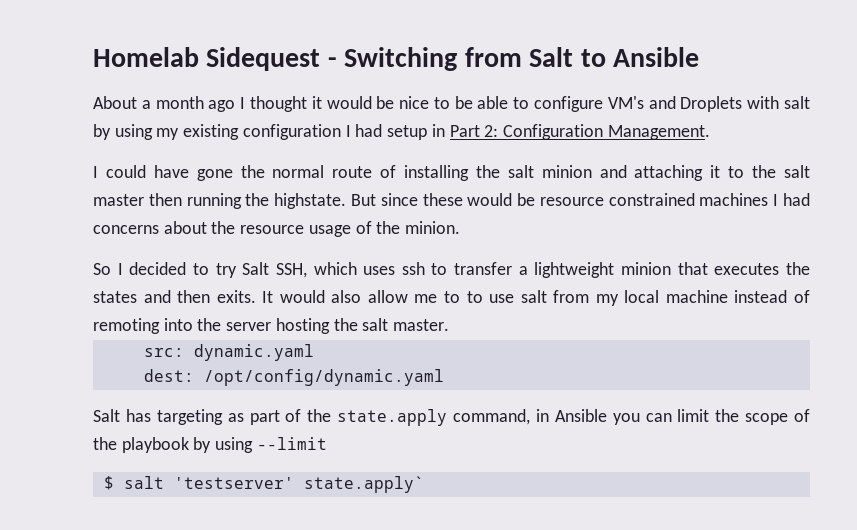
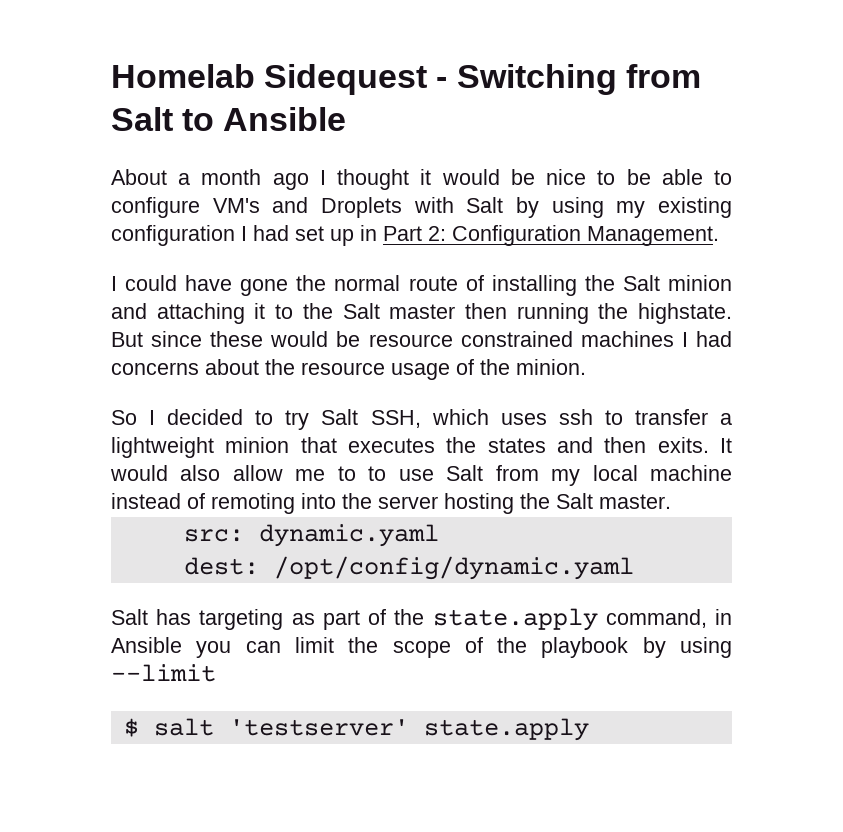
[783,96,810,109] salt -> [466,197,504,213] Salt
[387,125,428,140] setup -> [295,226,354,246] set up
[507,165,534,178] salt -> [622,275,660,291] Salt
[783,165,810,178] salt -> [342,303,380,319] Salt
[520,290,547,303] salt -> [446,465,484,481] Salt
[362,318,389,331] salt -> [556,493,593,509] Salt
[303,476,424,493] state.apply` -> [423,718,589,741] state.apply

